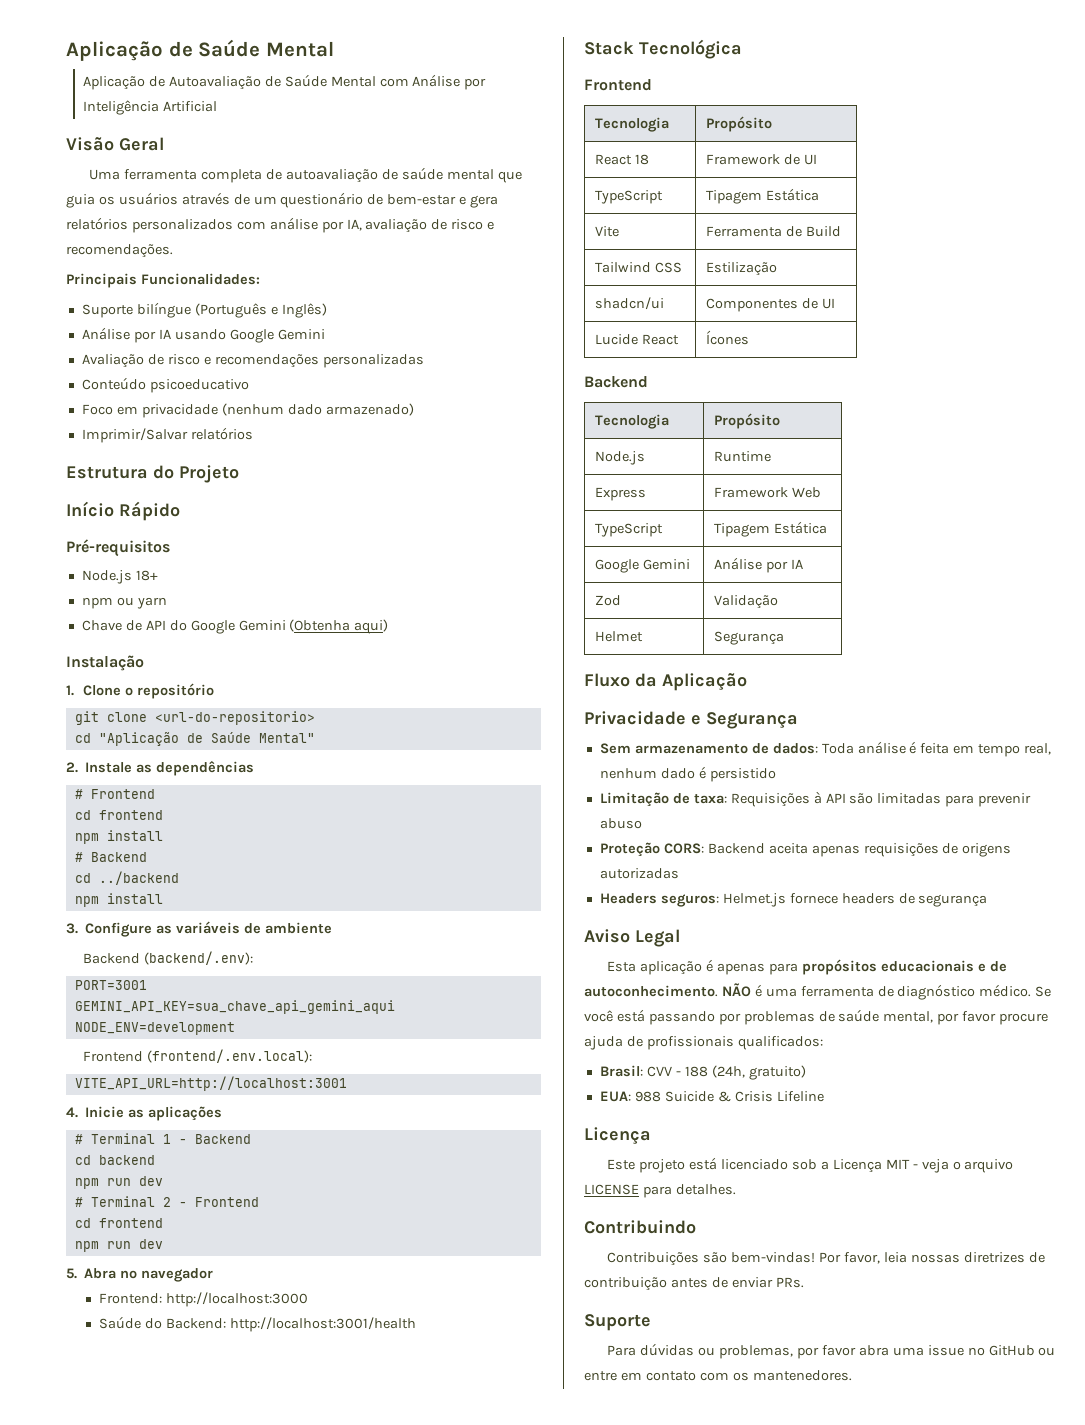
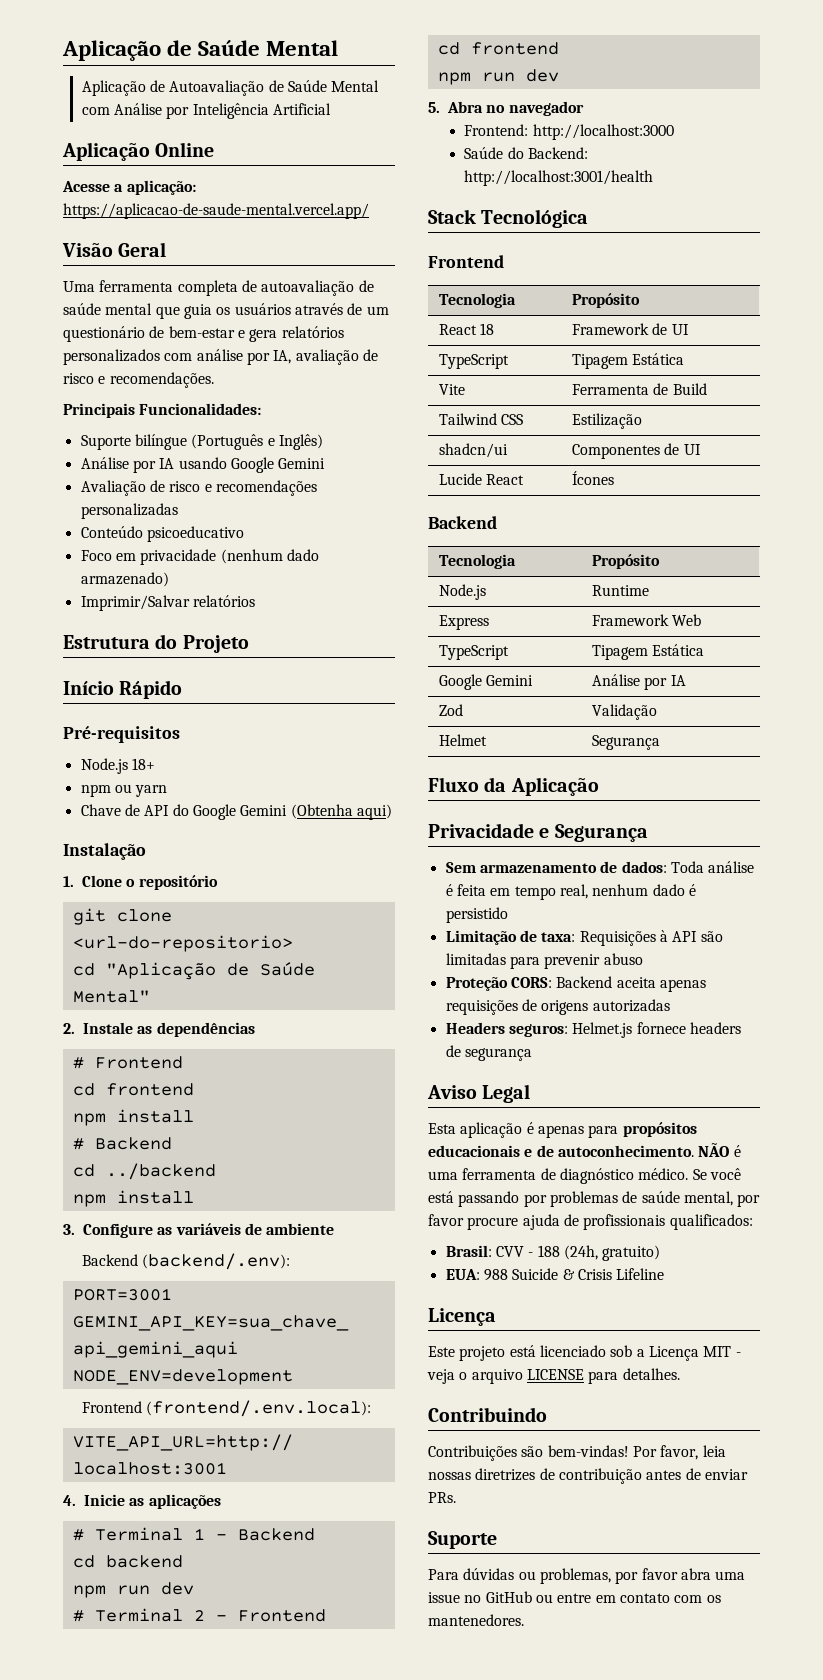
(217, 106) none -> [62,142,215,161] [62,180,196,195] [63,203,369,219] // Aplicação Online // Acesse a aplicação: https://aplicacao-de-saude-mental.vercel.app/

